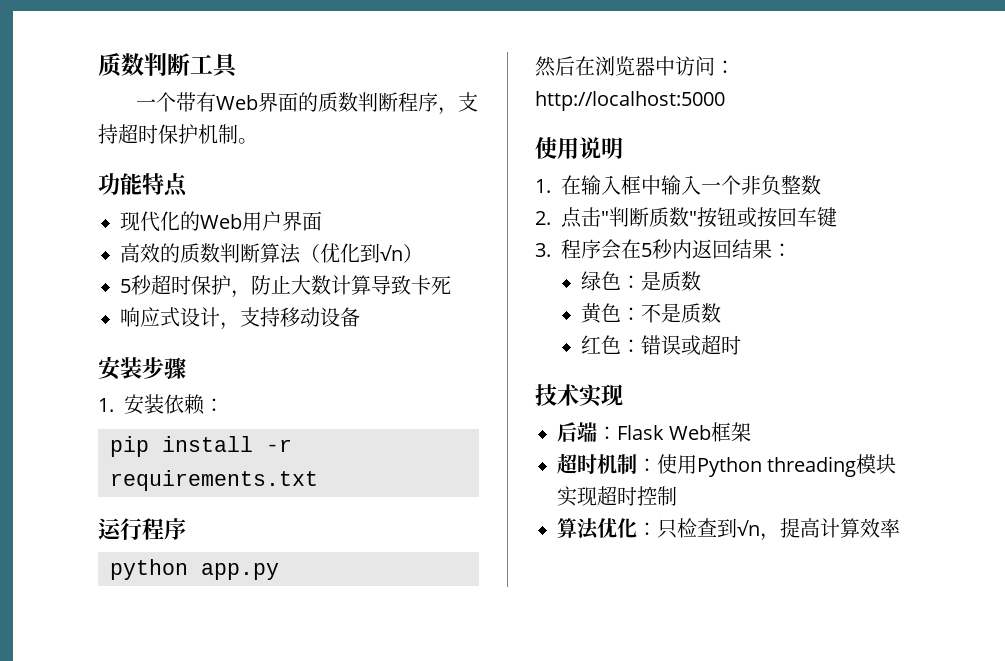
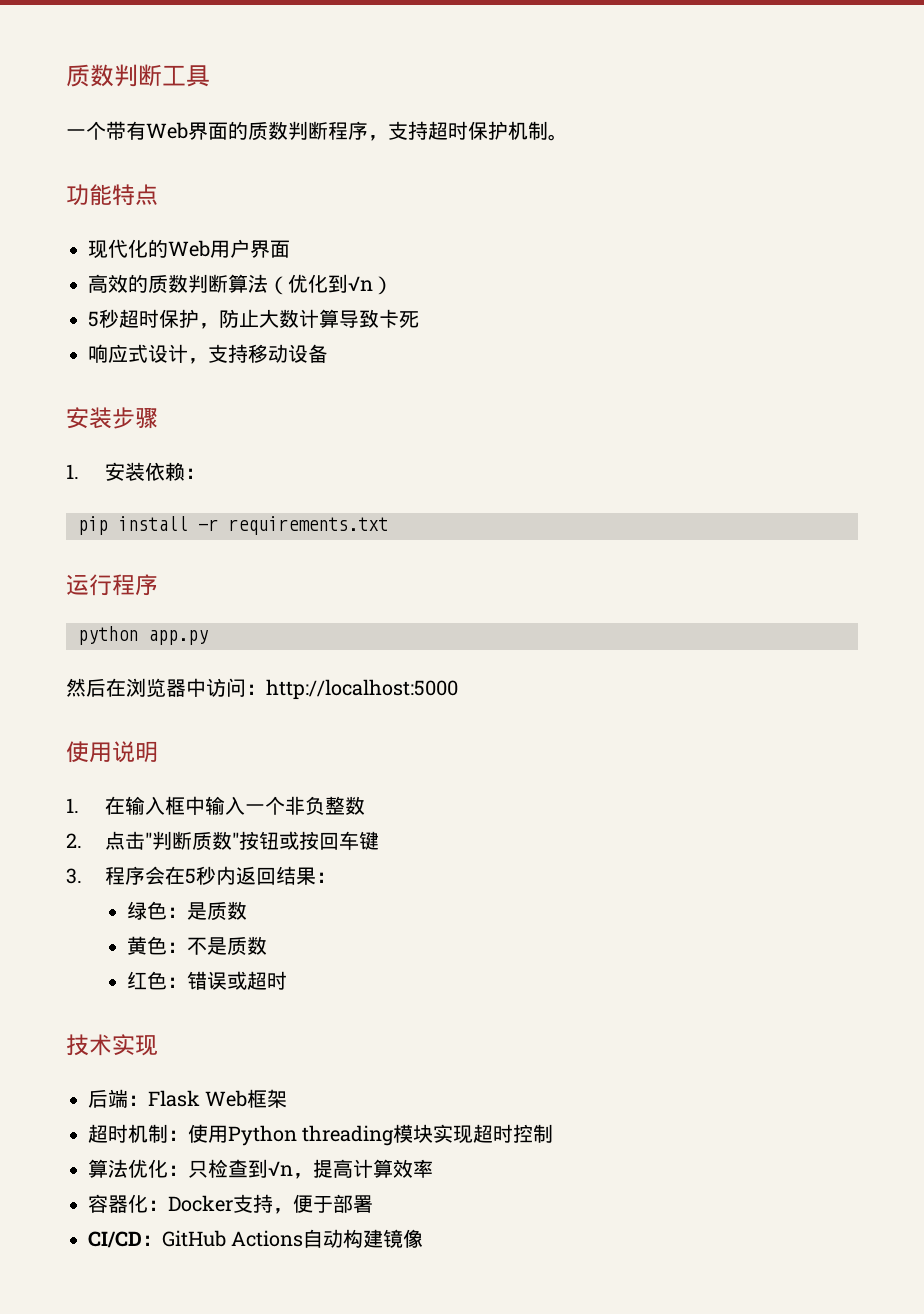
(900, 528) none -> [88,1194,373,1214] [88,1229,424,1248] // 容器化：Docker支持，便于部署 // CI/CD：GitHub Actions自动构建镜像

